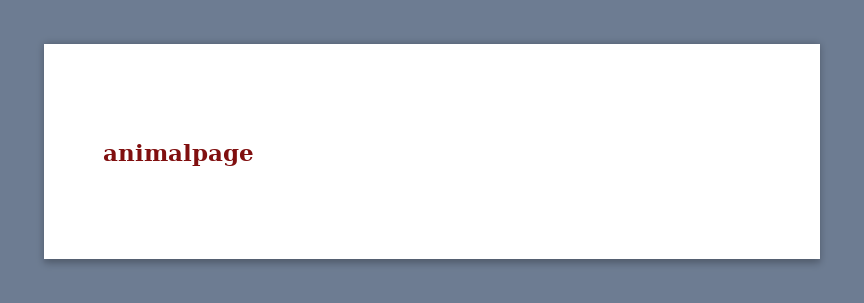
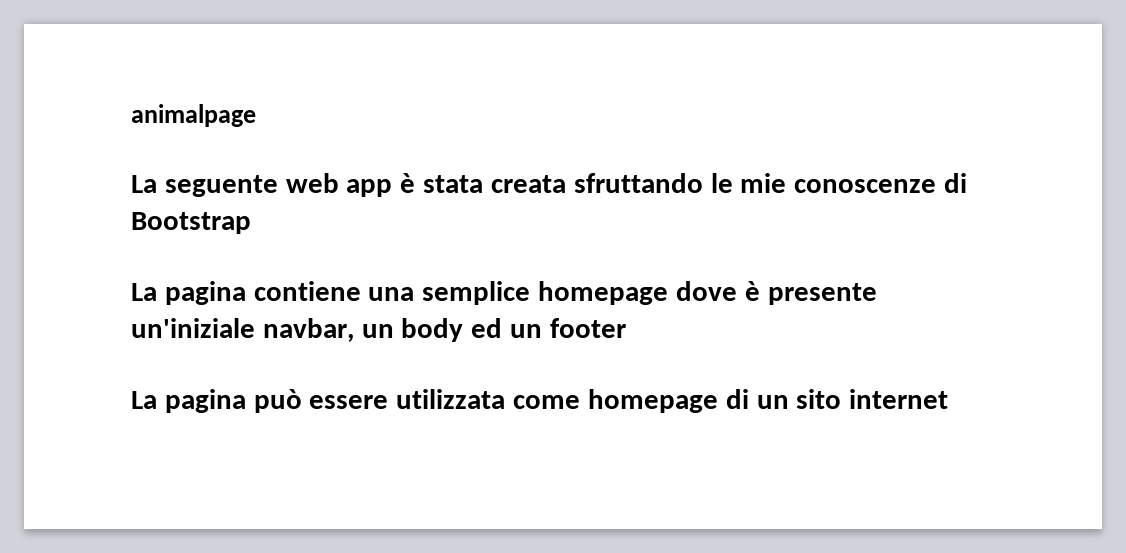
(254, 155) none -> [131,173,968,197] [131,212,251,234] [131,281,877,305] [131,318,626,342] [131,389,949,413] // La seguente web app è stata creata sfruttando le mie conoscenze di Bootstrap // La pagina contiene una semplice homepage dove è presente un'iniziale navbar, un body ed un footer // La pagina può essere utilizzata come homepage di un sito internet

